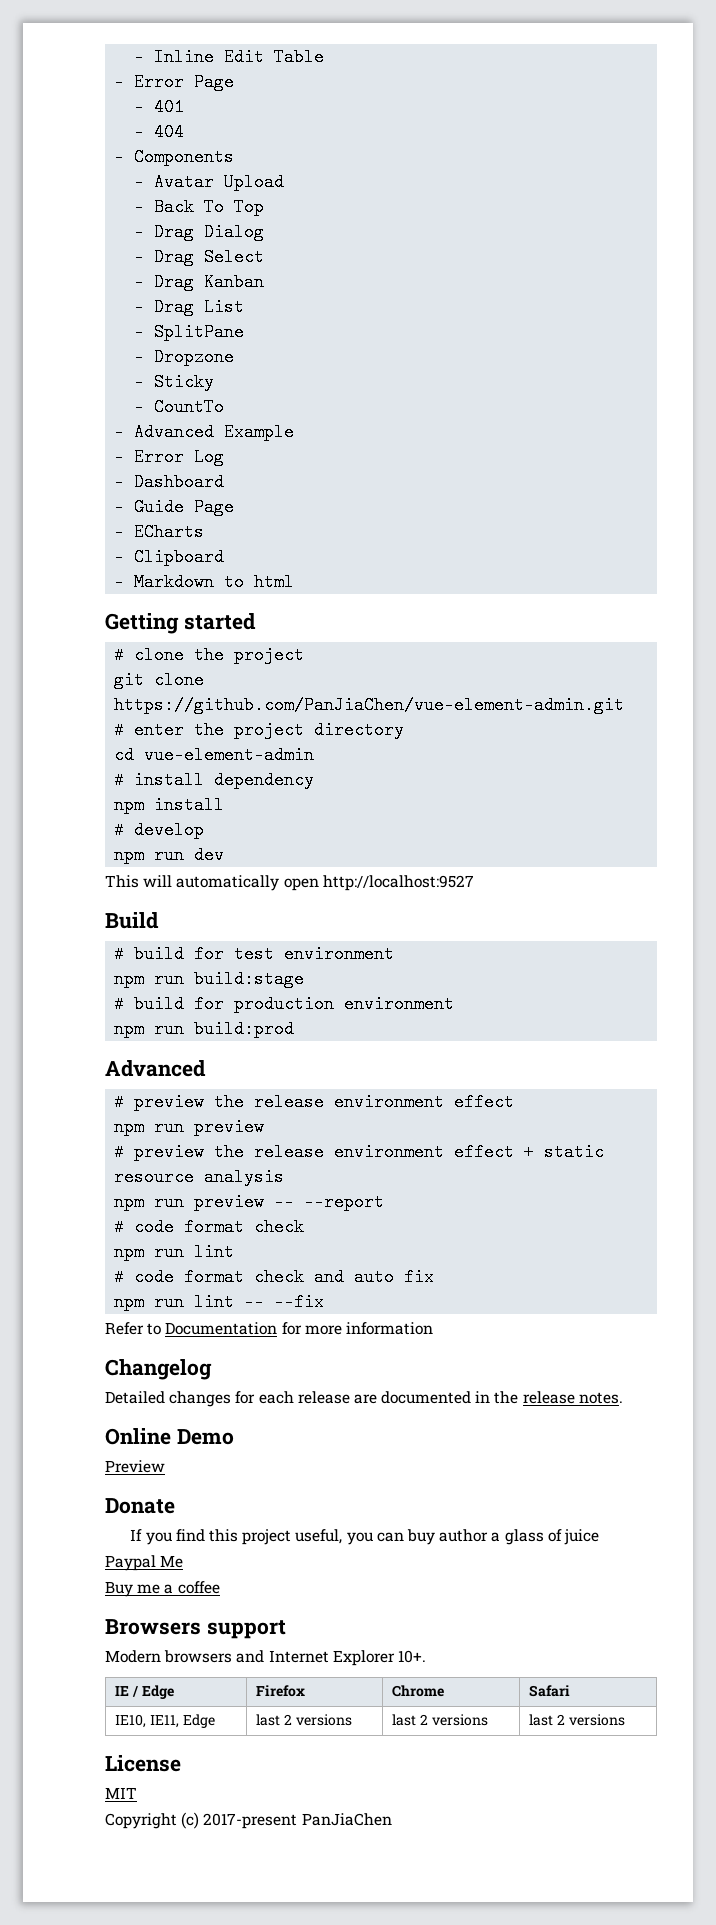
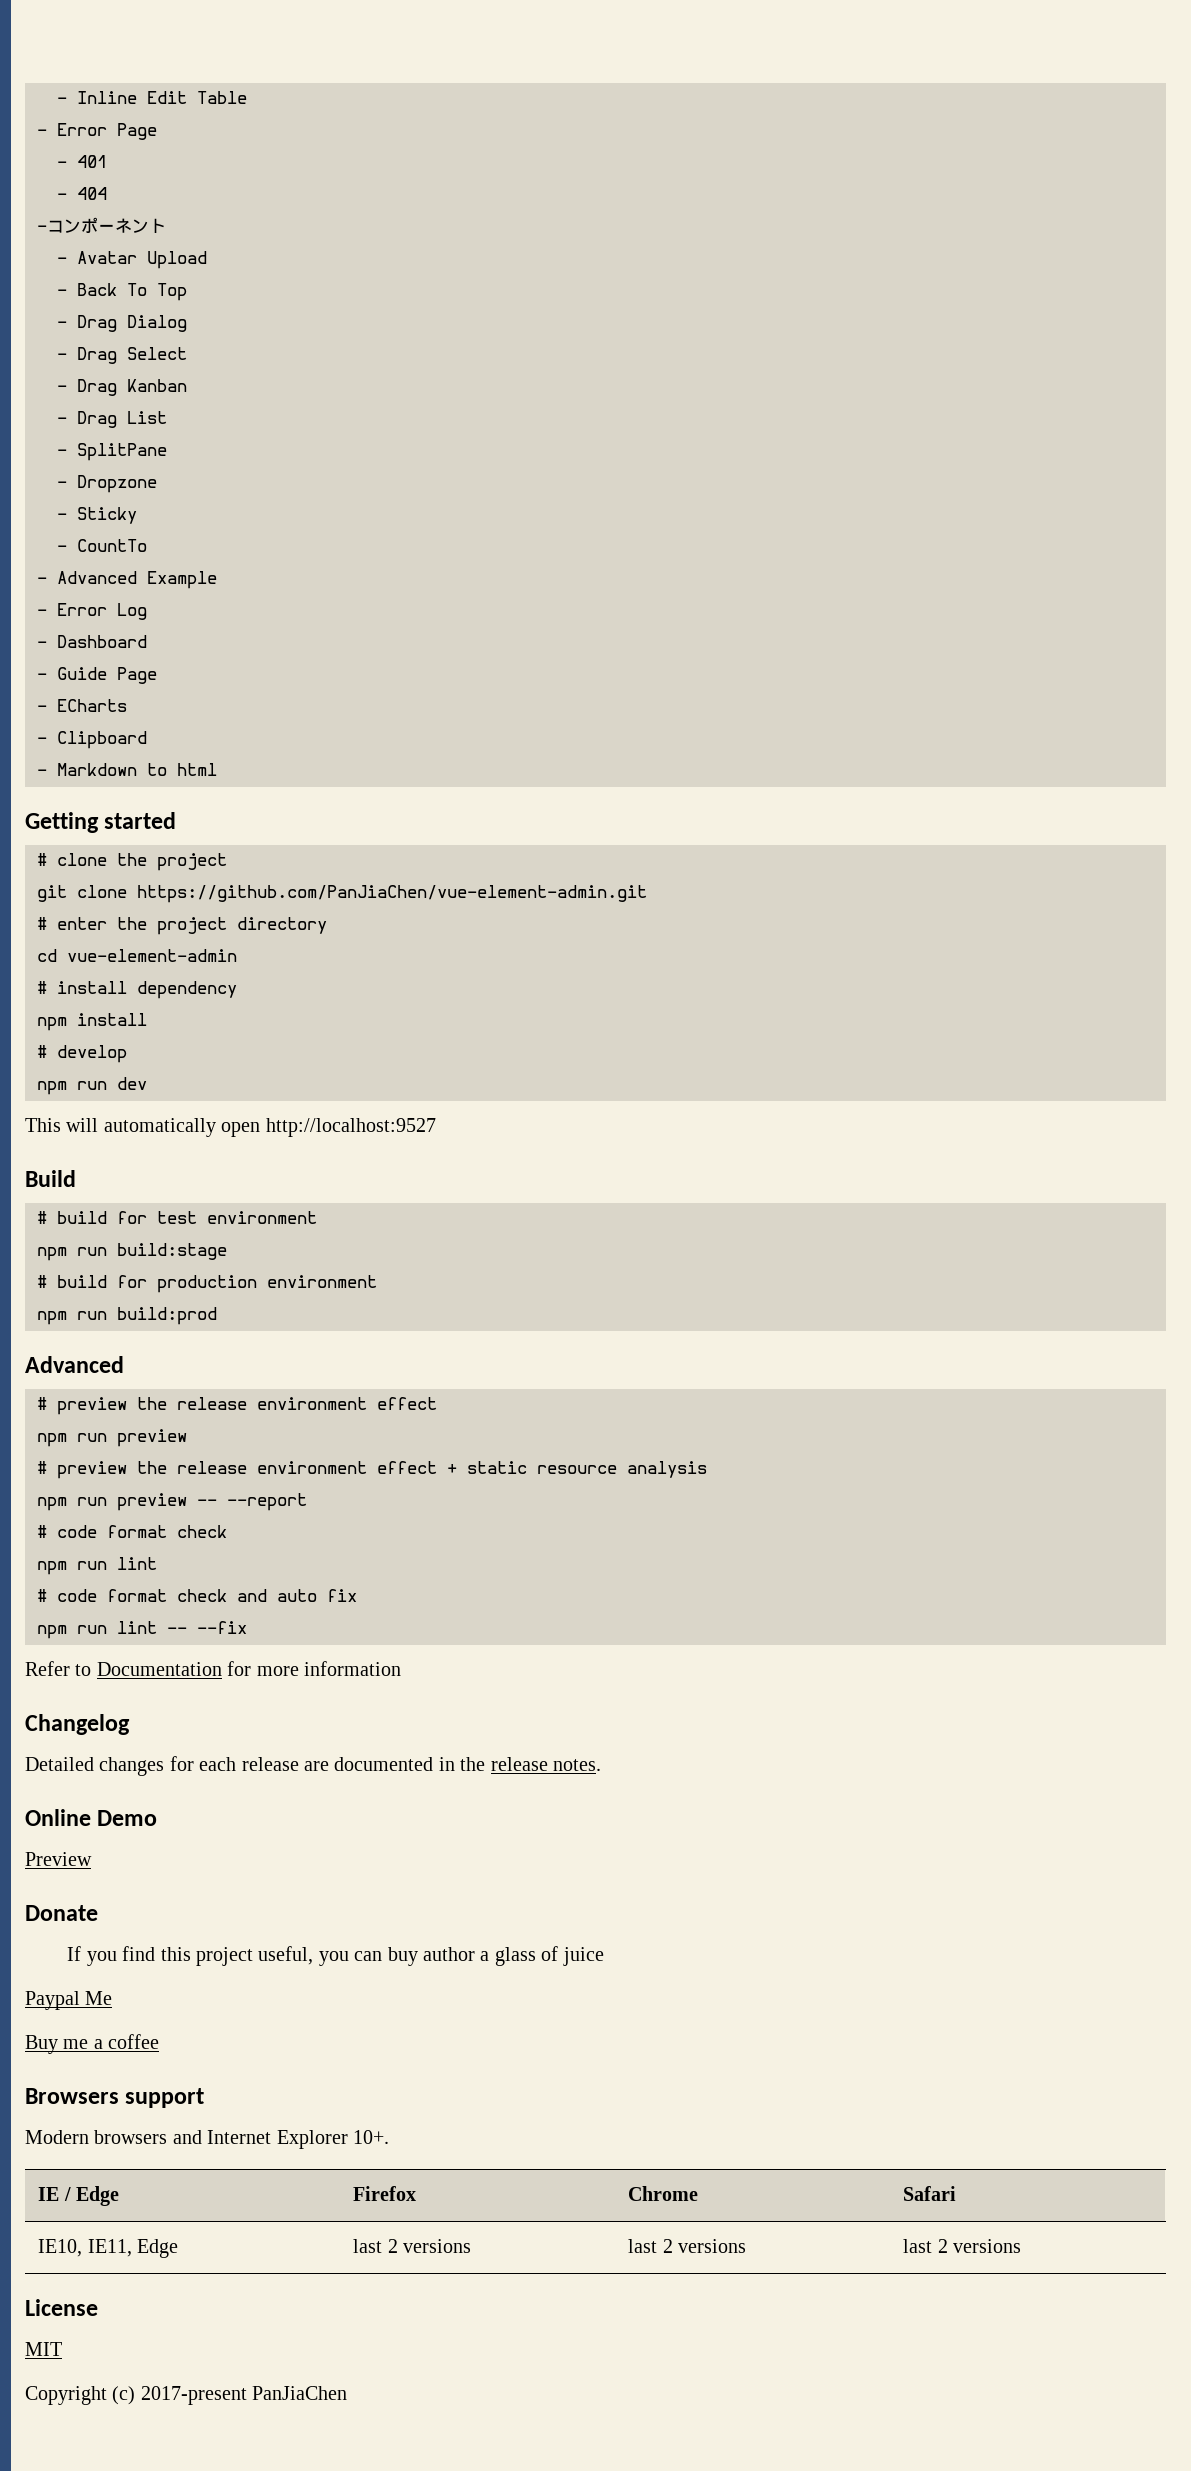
[134,148,235,166] Components -> [47,217,166,233] コンポーネント

